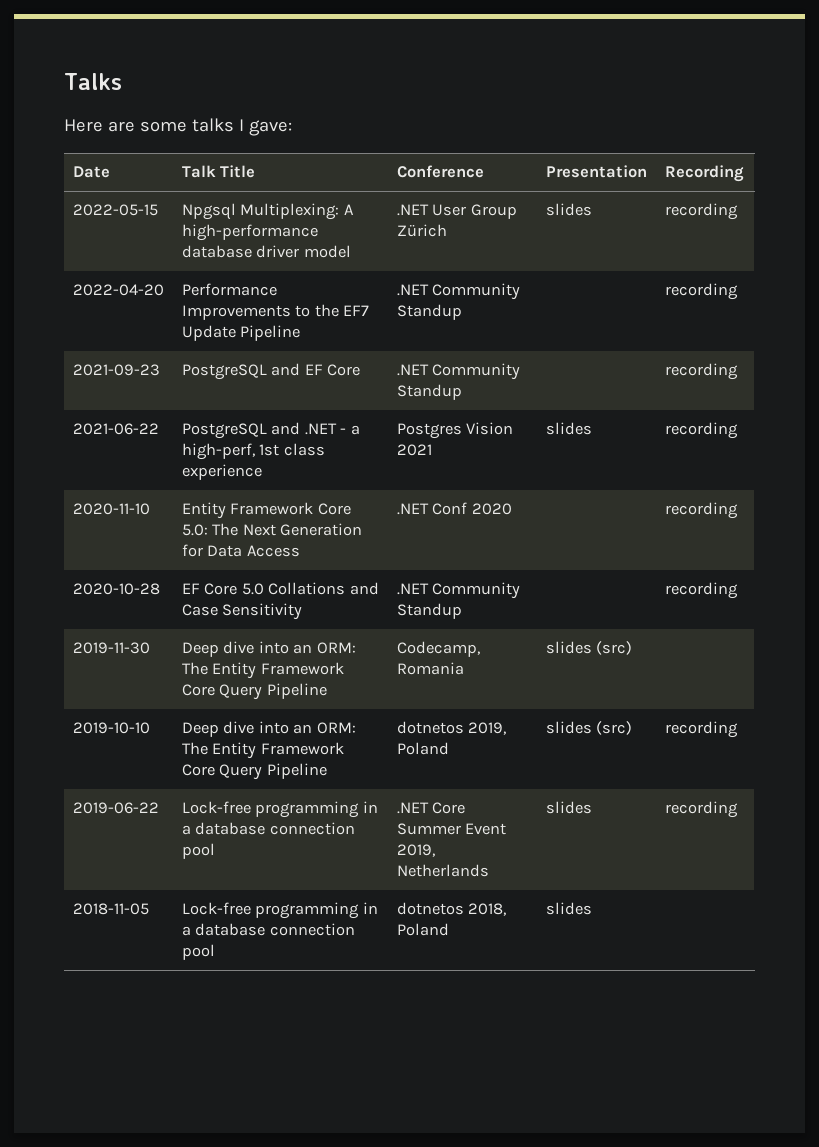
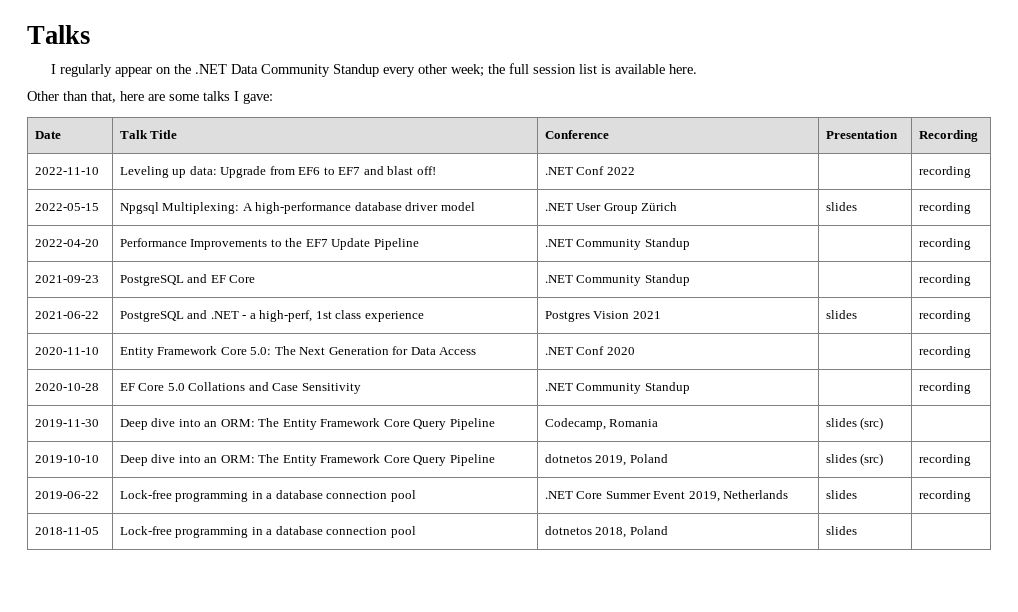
[64,119,103,132] Here -> [50,63,697,77] [27,91,144,103] I regularly appear on the .NET Data Community Standup every other week; the full session list is available here. // Other than that, here
(744, 173) none -> [34,167,99,175] [119,166,436,178] [544,166,635,175] [918,166,971,178] // 2022-11-10 | Leveling up data: Upgrade from EF6 to EF7 and blast off! | .NET Conf 2022 | | recording

